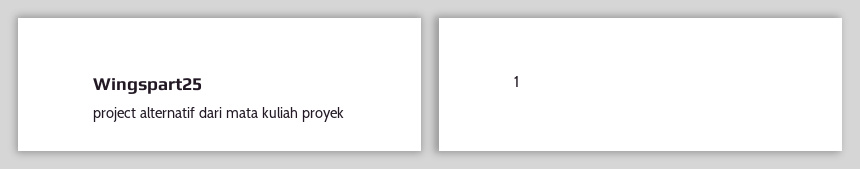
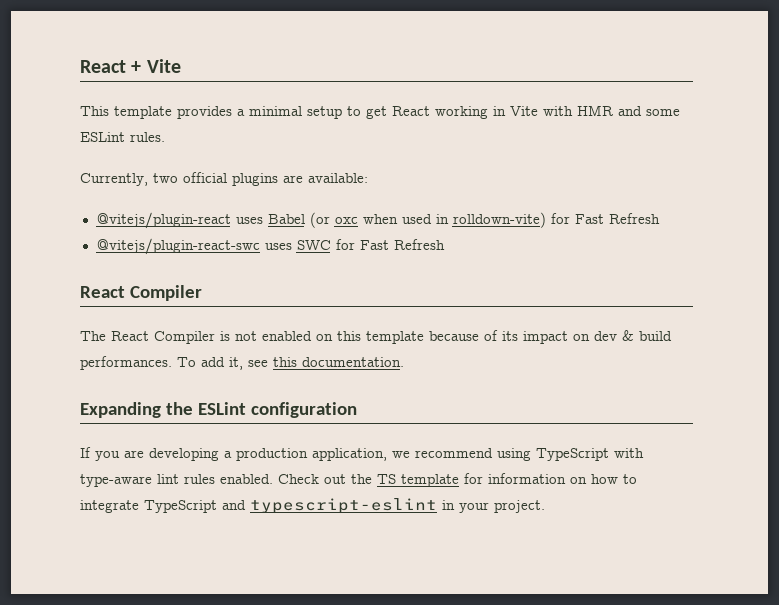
[93,78,202,94] [93,107,344,122] [514,76,519,87] Wingspart25 // project alternatif dari mata kuliah proyek 1 -> [80,59,181,73] [80,105,680,119] [80,132,165,142] [80,172,368,186] [96,212,660,229] [96,238,445,255] [80,285,202,301] [80,330,672,344] [80,356,404,370] [80,402,357,418] [80,447,644,461] [80,473,637,487] [80,498,545,514] React + Vite // This template provides a minimal setup to get React working in Vite with HMR and some ESLint rules. // Currently, two official plugins are available: // @vitejs/plugin-react uses Babel (or oxc when used in rolldown-vite) for Fast Refresh // @vitejs/plugin-react-swc uses SWC for Fast Refresh // React Compiler // The React Compiler is not enabled on this template because of its impact on dev & build performances. To add it, see this documentation. // Expanding the ESLint configuration // If you are developing a production application, we recommend using TypeScript with type-aware lint rules enabled. Check out the TS template for information on how to integrate TypeScript and typescript-eslint in your project.

